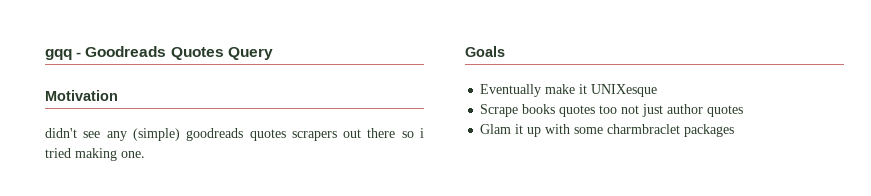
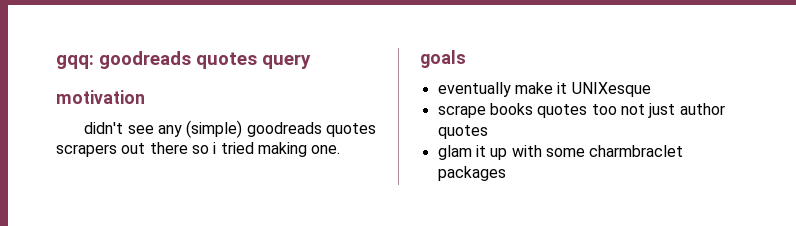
[45,46,273,60] [45,90,118,101] gqq - Goodreads Quotes Query // Motivation -> [56,51,311,69] [56,90,145,104] gqq: goodreads quotes query // motivation
[465,46,505,57] [480,84,542,97] Goals // Eventually -> [420,50,466,68] [437,82,511,97] goals // eventually
[480,104,519,117] Scrape -> [437,105,486,118] scrape
[480,124,512,134] Glam -> [437,145,472,160] glam

